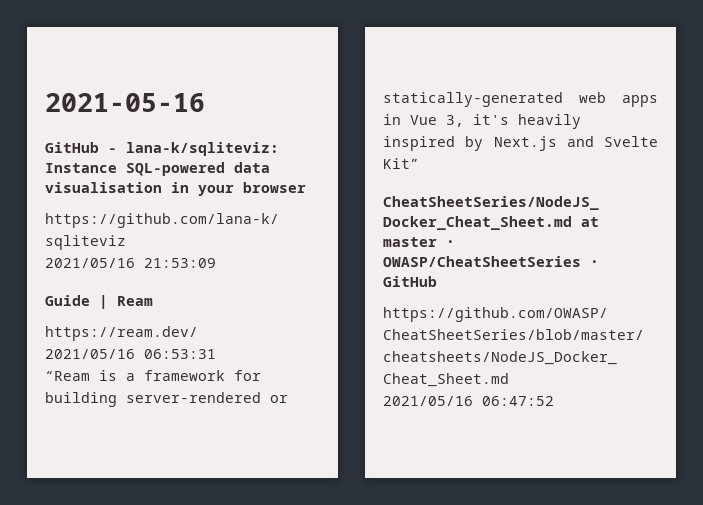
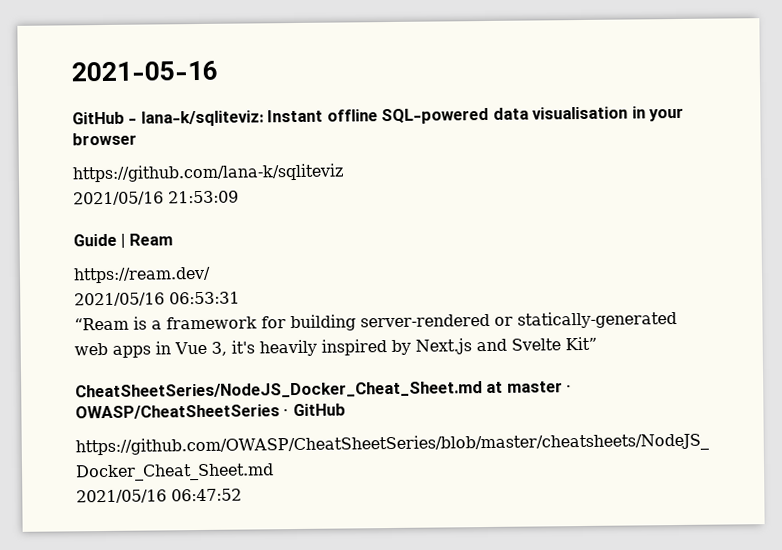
[45,163,117,173] Instance -> [267,109,378,123] Instant offline

